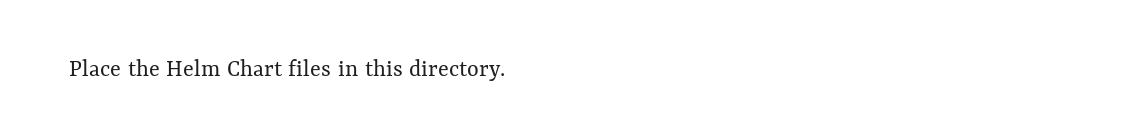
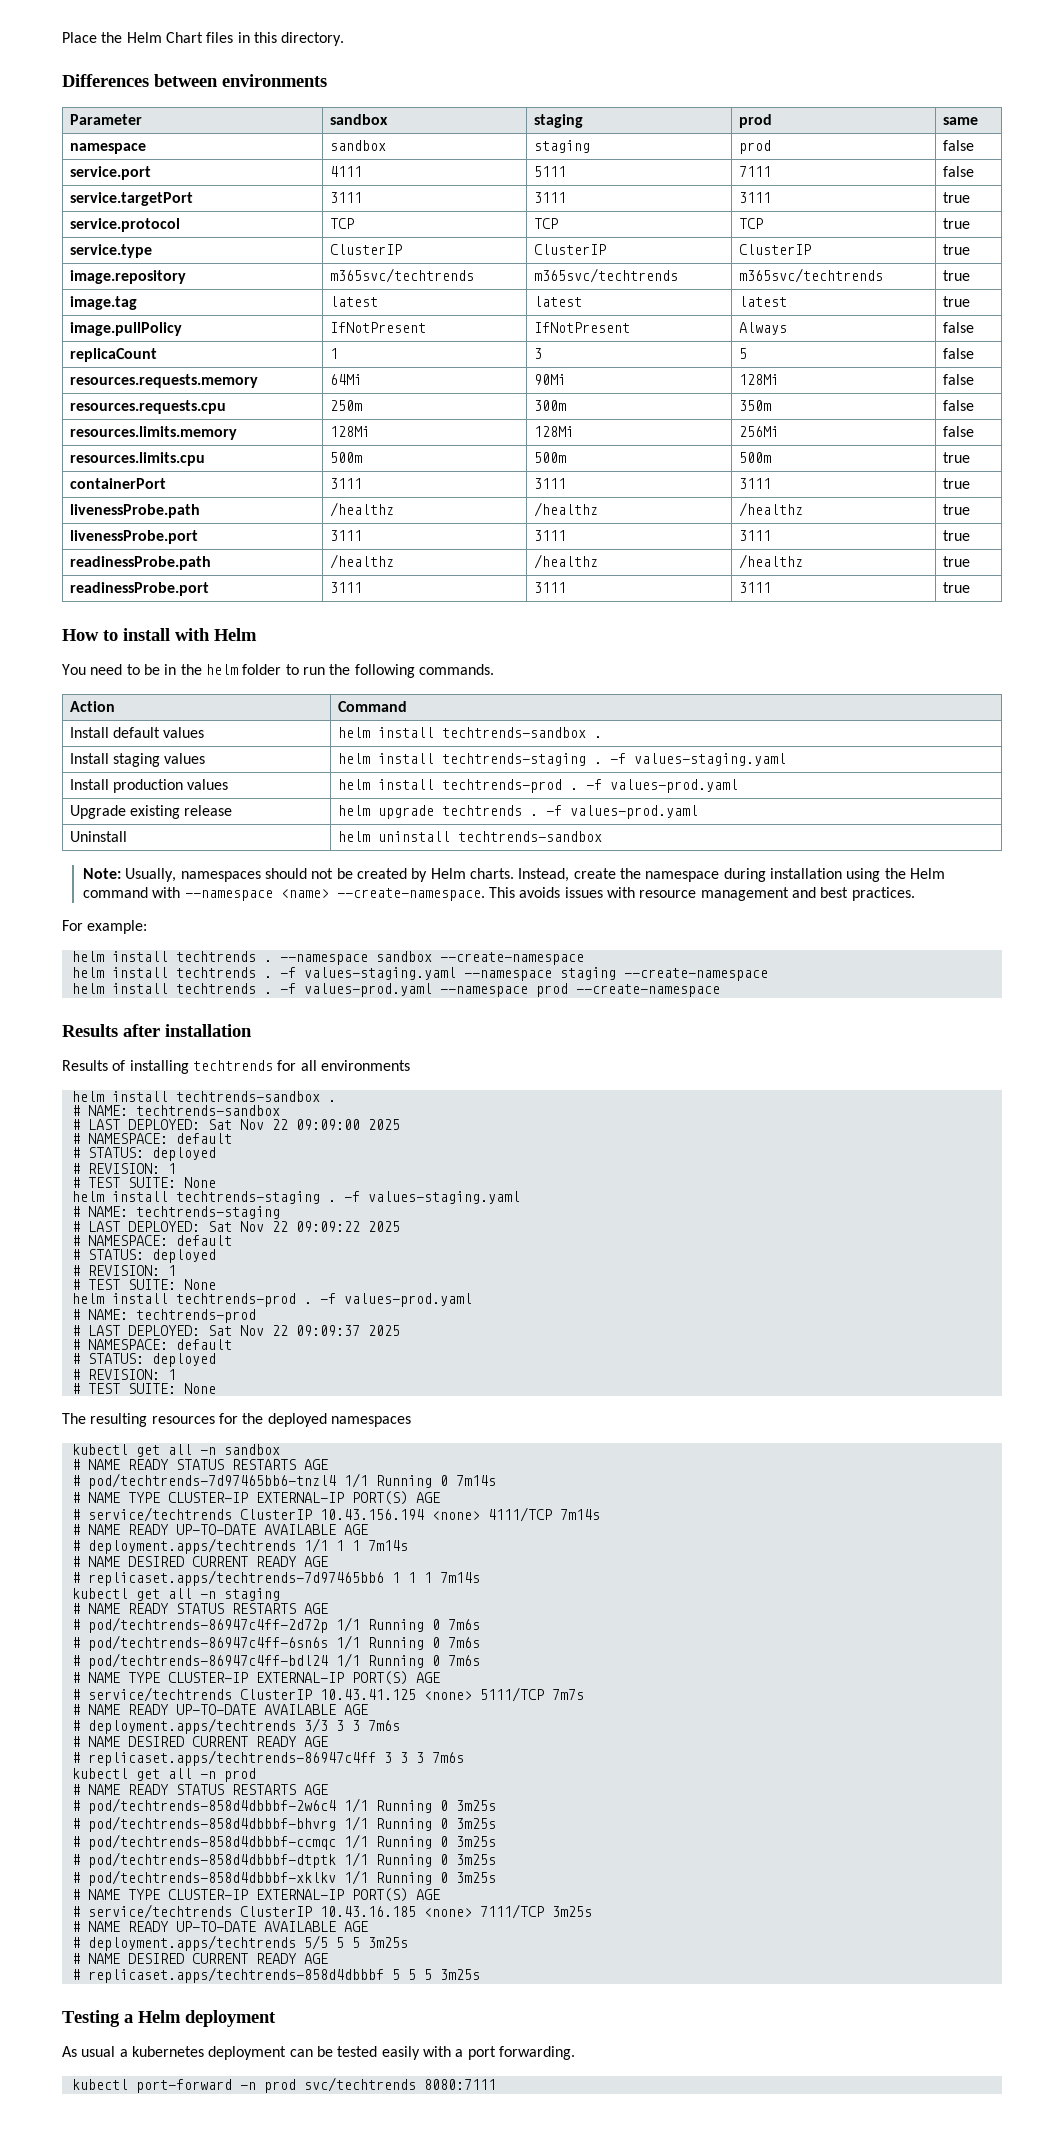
(506, 70) none -> [62,74,327,87] [69,114,142,125] [329,114,388,125] [533,114,583,128] [738,114,772,128] [942,117,978,125] [69,143,146,154] [329,140,386,151] [533,140,590,153] [738,140,771,154] [942,140,974,151] [69,166,151,180] [329,166,362,177] [533,166,566,177] [738,166,771,177] [942,166,974,177] [69,192,193,206] [329,192,362,203] [533,192,566,203] [738,192,771,203] [942,192,970,203] [69,218,180,232] [329,218,354,229] [533,218,558,229] [738,218,763,229] [942,218,970,229] [69,244,152,258] [329,244,402,255] [533,244,606,255] [738,244,811,255] [942,244,970,255] [69,270,186,284] [329,268,474,283] [533,268,678,283] [738,268,883,283] [942,270,970,281] [69,296,137,310] [329,296,378,307] [533,296,582,307] [738,296,787,307] [942,296,970,307] [69,322,182,336] [329,322,426,333] [533,322,630,333] [738,322,787,335] [942,322,974,333] [69,348,157,362] [329,348,338,359] [533,348,542,359] [738,348,747,359] [942,348,974,359] [69,374,258,388] [329,374,362,385] [533,374,566,385] [738,374,779,385] [942,374,974,385] [69,400,226,414] [329,400,362,411] [533,400,566,411] [738,400,771,411] [942,400,974,411] [69,426,237,440] [329,426,370,437] [533,426,574,437] [738,426,779,437] [942,426,974,437] [69,452,205,466] [329,452,362,463] [533,452,566,463] [738,452,771,463] [942,452,970,463] [69,478,166,489] [329,478,362,489] [533,478,566,489] [738,478,771,489] [942,478,970,489] [69,504,200,518] [329,502,394,517] [533,502,598,517] [738,502,803,517] [942,504,970,515] [69,530,198,544] [329,530,362,541] [533,530,566,541] [738,530,771,541] [942,530,970,541] [69,556,211,570] [329,554,394,569] [533,554,598,569] [738,554,803,569] [942,556,970,567] [69,582,209,596] [329,582,362,593] [533,582,566,593] [738,582,771,593] [942,582,970,593] [62,628,257,641] [62,664,494,678] [69,701,115,712] [337,701,407,712] [69,727,205,738] [337,727,602,738] [69,753,206,767] [337,753,786,766] [69,779,229,793] [337,779,738,793] [69,805,233,819] [337,805,698,819] [69,831,127,842] [337,831,602,842] [83,868,945,882] [83,887,915,901] [62,920,148,934] [71,951,584,965] [71,967,768,981] [71,983,720,997] [62,1024,252,1037] [62,1060,410,1074] [71,1091,336,1102] [71,1105,280,1116] [71,1119,400,1130] [71,1133,232,1144] [71,1147,216,1161] [71,1163,176,1174] [71,1177,216,1188] [71,1191,520,1204] [71,1206,280,1219] [71,1221,400,1232] [71,1235,232,1246] [71,1249,216,1263] [71,1265,176,1276] [71,1279,216,1290] [71,1293,472,1307] [71,1309,256,1323] [71,1325,400,1336] [71,1339,232,1350] [71,1353,216,1367] [71,1369,176,1380] [71,1383,216,1394] [62,1413,411,1427] [71,1444,280,1457] [71,1459,328,1470] [71,1473,496,1489] [71,1491,440,1505] [71,1507,600,1522] [71,1524,368,1535] [71,1538,408,1554] [71,1556,328,1567] [71,1570,480,1586] [71,1588,280,1601] [71,1603,328,1614] [71,1617,480,1633] [71,1635,480,1651] [71,1653,480,1669] [71,1671,440,1685] [71,1687,584,1702] [71,1704,368,1715] [71,1718,400,1734] [71,1736,328,1747] [71,1750,464,1766] [71,1768,256,1782] [71,1784,328,1795] [71,1798,496,1814] [71,1816,496,1832] [71,1834,496,1850] [71,1852,496,1868] [71,1870,496,1886] [71,1888,440,1902] [71,1904,592,1919] [71,1921,368,1932] [71,1935,408,1951] [71,1953,328,1964] [71,1967,480,1983] [62,2010,276,2027] [62,2046,575,2060] [71,2077,496,2093] // Differences between environments // Parameter | sandbox | staging | prod | same // namespace | sandbox | staging | prod | false // service.port | 4111 | 5111 | 7111 | false // service.targetPort | 3111 | 3111 | 3111 | true // service.protocol | TCP | TCP | TCP | true // service.type | ClusterIP | ClusterIP | ClusterIP | true // image.repository | m365svc/techtrends | m365svc/techtrends | m365svc/techtrends | true // image.tag | latest | latest | latest | true // image.pullPolicy | IfNotPresent | IfNotPresent | Always | false // replicaCount | 1 | 3 | 5 | false // resources.requests.memory | 64Mi | 90Mi | 128Mi | false // resources.requests.cpu | 250m | 300m | 350m | false // resources.limits.memory | 128Mi | 128Mi | 256Mi | false // resources.limits.cpu | 500m | 500m | 500m | true // containerPort | 3111 | 3111 | 3111 | true // livenessProbe.path | /healthz | /healthz | /healthz | true // livenessProbe.port | 3111 | 3111 | 3111 | true // readinessProbe.path | /healthz | /healthz | /healthz | true // readinessProbe.port | 3111 | 3111 | 3111 | true // How to install with Helm // You need to be in the helm folder to run the following commands. // Action | Command // Install default values | helm install techtrends-sandbox . // Install staging values | helm install techtrends-staging . -f values-staging.yaml // Install production values | helm install techtrends-prod . -f values-prod.yaml // Upgrade existing release | helm upgrade techtrends . -f values-prod.yaml // Uninstall | helm uninstall techtrends-sandbox // Note: Usually, namespaces should not be created by Helm charts. Instead, create the namespace during installation using the Helm command with --namespace <name> --create-namespace. This avoids issues with resource management and best practices. // For example: // helm install techtrends . --namespace sandbox --create-namespace // helm install techtrends . -f values-staging.yaml --namespace staging --create-namespace // helm install techtrends . -f values-prod.yaml --namespace prod --create-namespace // Results after installation // Results of installing techtrends for all environments // helm install techtrends-sandbox . // # NAME: techtrends-sandbox // # LAST DEPLOYED: Sat Nov 22 09:09:00 2025 // # NAMESPACE: default // # STATUS: deployed // # REVISION: 1 // # TEST SUITE: None // helm install techtrends-staging . -f values-staging.yaml // # NAME: techtrends-staging // # LAST DEPLOYED: Sat Nov 22 09:09:22 2025 // # NAMESPACE: default // # STATUS: deployed // # REVISION: 1 // # TEST SUITE: None // helm install techtrends-prod . -f values-prod.yaml // # NAME: techtrends-prod // # LAST DEPLOYED: Sat Nov 22 09:09:37 2025 // # NAMESPACE: default // # STATUS: deployed // # REVISION: 1 // # TEST SUITE: None // The resulting resources for the deployed namespaces // kubectl get all -n sandbox // # NAME READY STATUS RESTARTS AGE // # pod/techtrends-7d97465bb6-tnzl4 1/1 Running 0 7m14s // # NAME TYPE CLUSTER-IP EXTERNAL-IP PORT(S) AGE // # service/techtrends ClusterIP 10.43.156.194 <none> 4111/TCP 7m14s // # NAME READY UP-TO-DATE AVAILABLE AGE // # deployment.apps/techtrends 1/1 1 1 7m14s // # NAME DESIRED CURRENT READY AGE // # replicaset.apps/techtrends-7d97465bb6 1 1 1 7m14s // kubectl get all -n staging // # NAME READY STATUS RESTARTS AGE // # pod/techtrends-86947c4ff-2d72p 1/1 Running 0 7m6s // # pod/techtrends-86947c4ff-6sn6s 1/1 Running 0 7m6s // # pod/techtrends-86947c4ff-bdl24 1/1 Running 0 7m6s // # NAME TYPE CLUSTER-IP EXTERNAL-IP PORT(S) AGE // # service/techtrends ClusterIP 10.43.41.125 <none> 5111/TCP 7m7s // # NAME READY UP-TO-DATE AVAILABLE AGE // # deployment.apps/techtrends 3/3 3 3 7m6s // # NAME DESIRED CURRENT READY AGE // # replicaset.apps/techtrends-86947c4ff 3 3 3 7m6s // kubectl get all -n prod // # NAME READY STATUS RESTARTS AGE // # pod/techtrends-858d4dbbbf-2w6c4 1/1 Running 0 3m25s // # pod/techtrends-858d4dbbbf-bhvrg 1/1 Running 0 3m25s // # pod/techtrends-858d4dbbbf-ccmqc 1/1 Running 0 3m25s // # pod/techtrends-858d4dbbbf-dtptk 1/1 Running 0 3m25s // # pod/techtrends-858d4dbbbf-xklkv 1/1 Running 0 3m25s // # NAME TYPE CLUSTER-IP EXTERNAL-IP PORT(S) AGE // # service/techtrends ClusterIP 10.43.16.185 <none> 7111/TCP 3m25s // # NAME READY UP-TO-DATE AVAILABLE AGE // # deployment.apps/techtrends 5/5 5 5 3m25s // # NAME DESIRED CURRENT READY AGE // # replicaset.apps/techtrends-858d4dbbbf 5 5 5 3m25s // Testing a Helm deployment // As usual a kubernetes deployment can be tested easily with a port forwarding. // kubectl port-forward -n prod svc/techtrends 8080:7111

